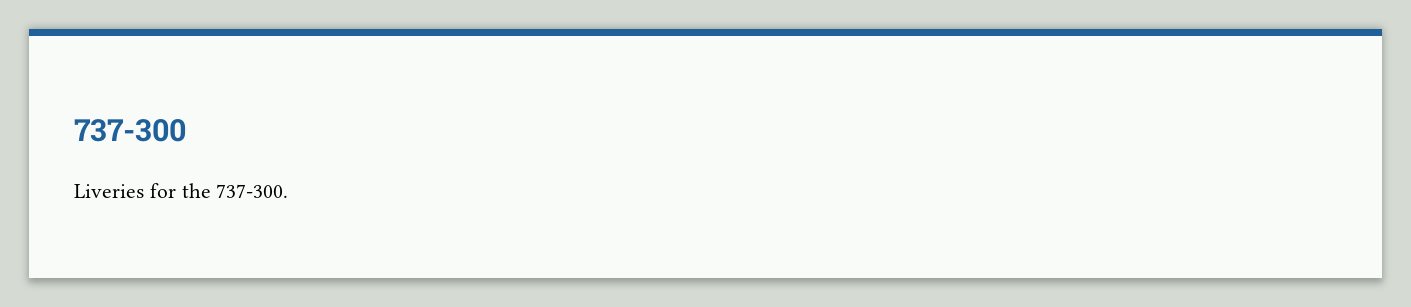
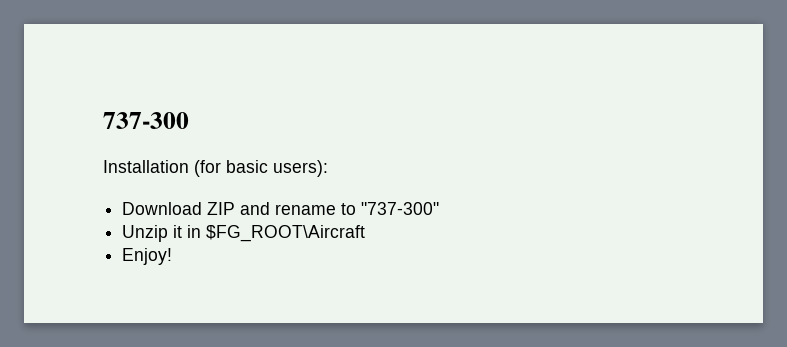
[74,183,289,198] Liveries for the 737-300. -> [103,160,328,177] [122,202,440,215] [122,225,366,242] [122,248,173,265] Installation (for basic users): // Download ZIP and rename to "737-300" // Unzip it in $FG_ROOT\Aircraft // Enjoy!

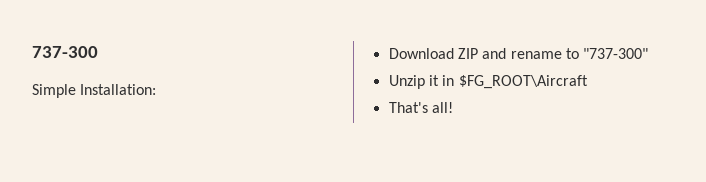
[103,160,328,177] Installation (for basic users): -> [32,84,157,98] Simple Installation:
[122,248,173,265] Enjoy! -> [388,102,453,113] That's all!

